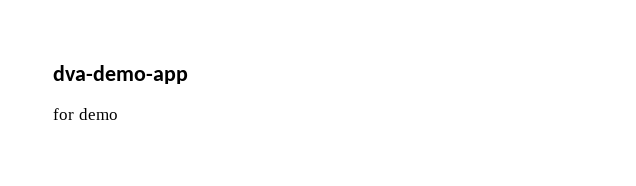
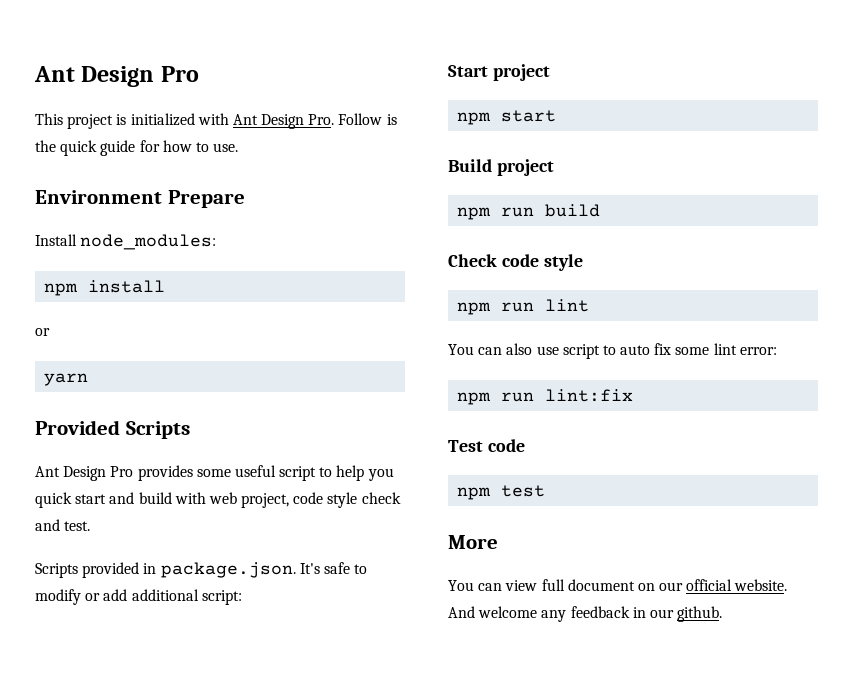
[53,65,188,84] [53,108,118,120] dva-demo-app // for demo -> [34,66,199,87] [35,113,397,129] [35,140,239,156] [35,190,245,208] [35,234,217,250] [44,280,166,296] [35,328,50,336] [44,373,89,386] [35,420,190,439] [35,465,394,481] [35,492,401,508] [35,519,91,531] [35,562,368,578] [35,589,242,605] [448,64,550,81] [457,110,557,125] [448,159,554,176] [457,204,601,220] [448,254,583,271] [457,299,590,315] [448,343,777,359] [457,389,634,405] [448,439,525,452] [457,485,546,500] [448,535,498,549] [448,579,788,591] [448,606,723,622] Ant Design Pro // This project is initialized with Ant Design Pro. Follow is the quick guide for how to use. // Environment Prepare // Install node_modules: // npm install // or // yarn // Provided Scripts // Ant Design Pro provides some useful script to help you quick start and build with web project, code style check and test. // Scripts provided in package.json. It's safe to modify or add additional script: // Start project // npm start // Build project // npm run build // Check code style // npm run lint // You can also use script to auto fix some lint error: // npm run lint:fix // Test code // npm test // More // You can view full document on our official website. And welcome any feedback in our github.

